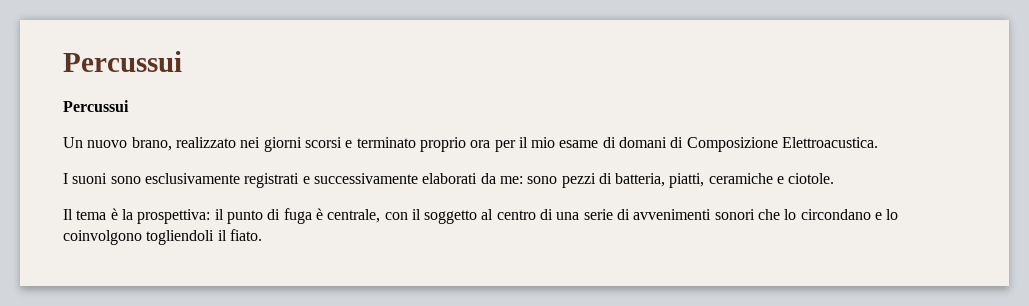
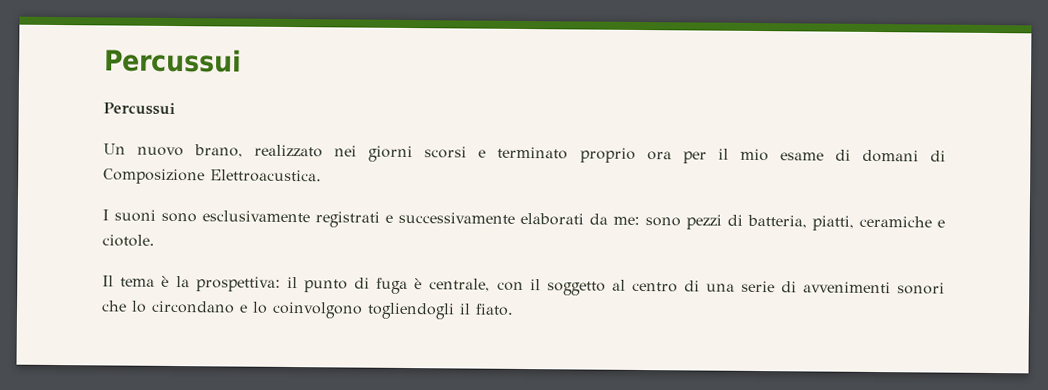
[146,230,215,245] togliendoli -> [367,302,455,320] togliendogli

